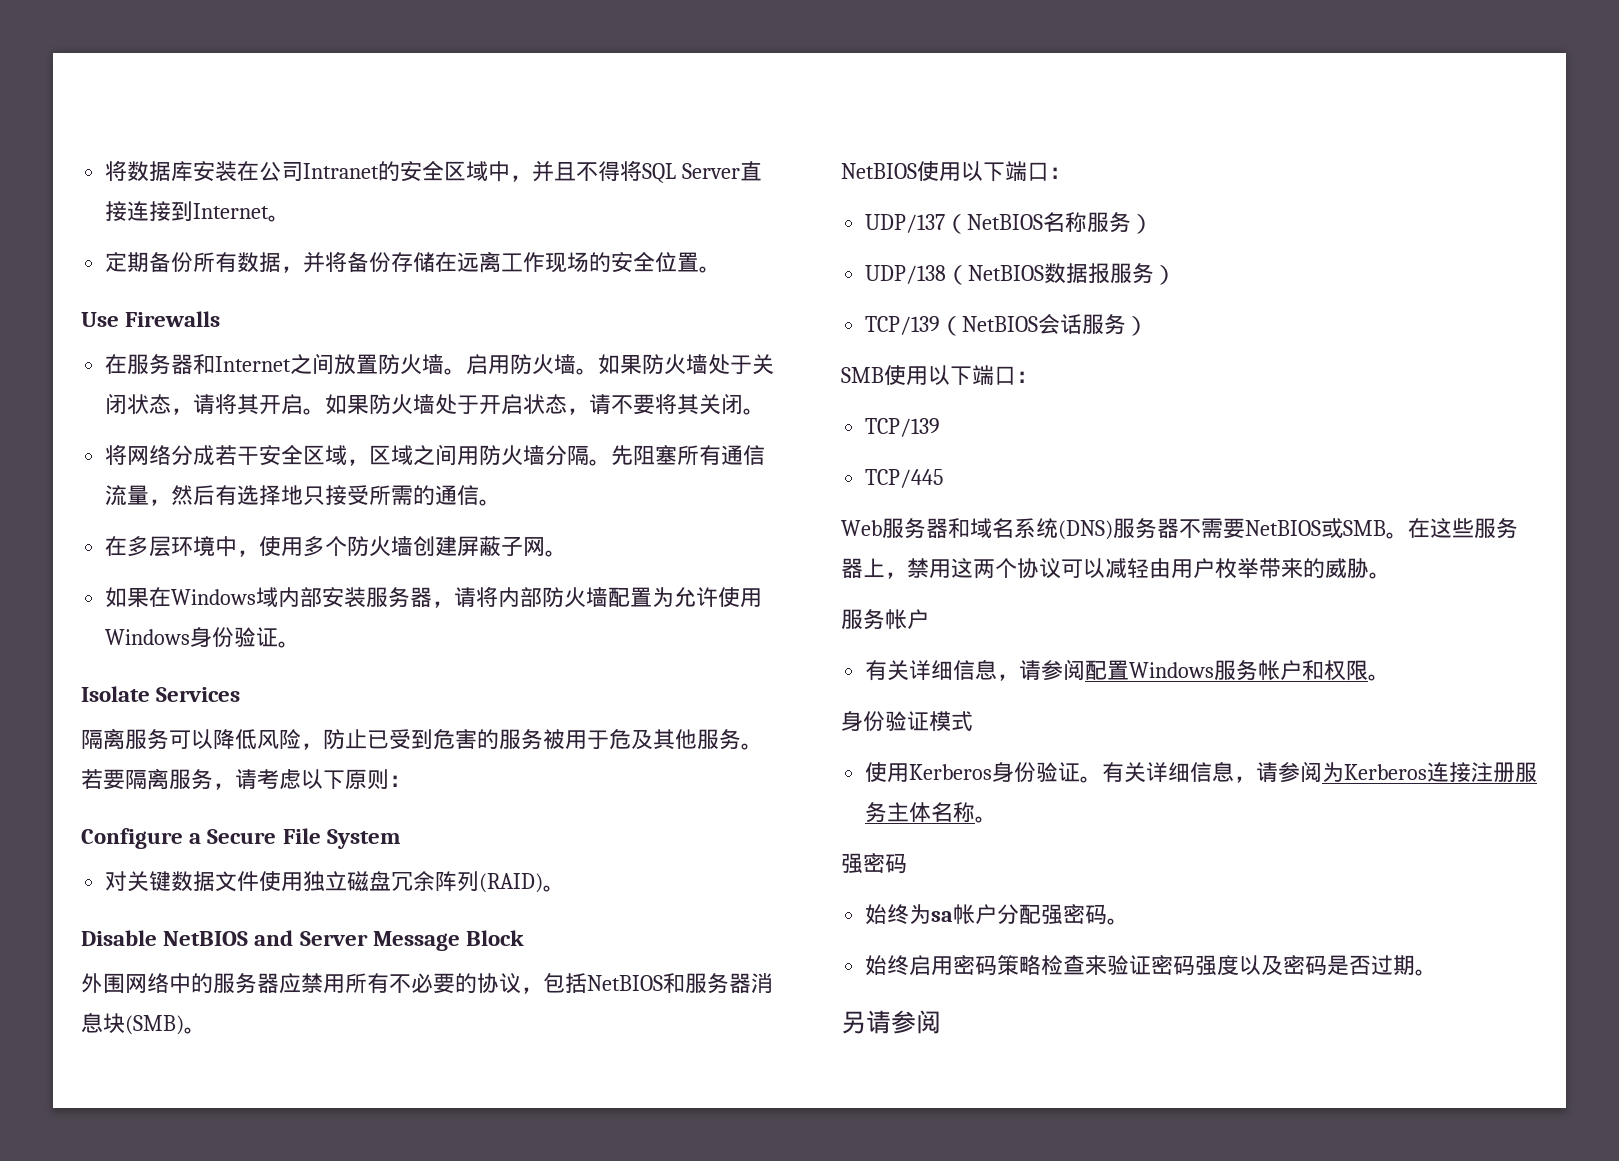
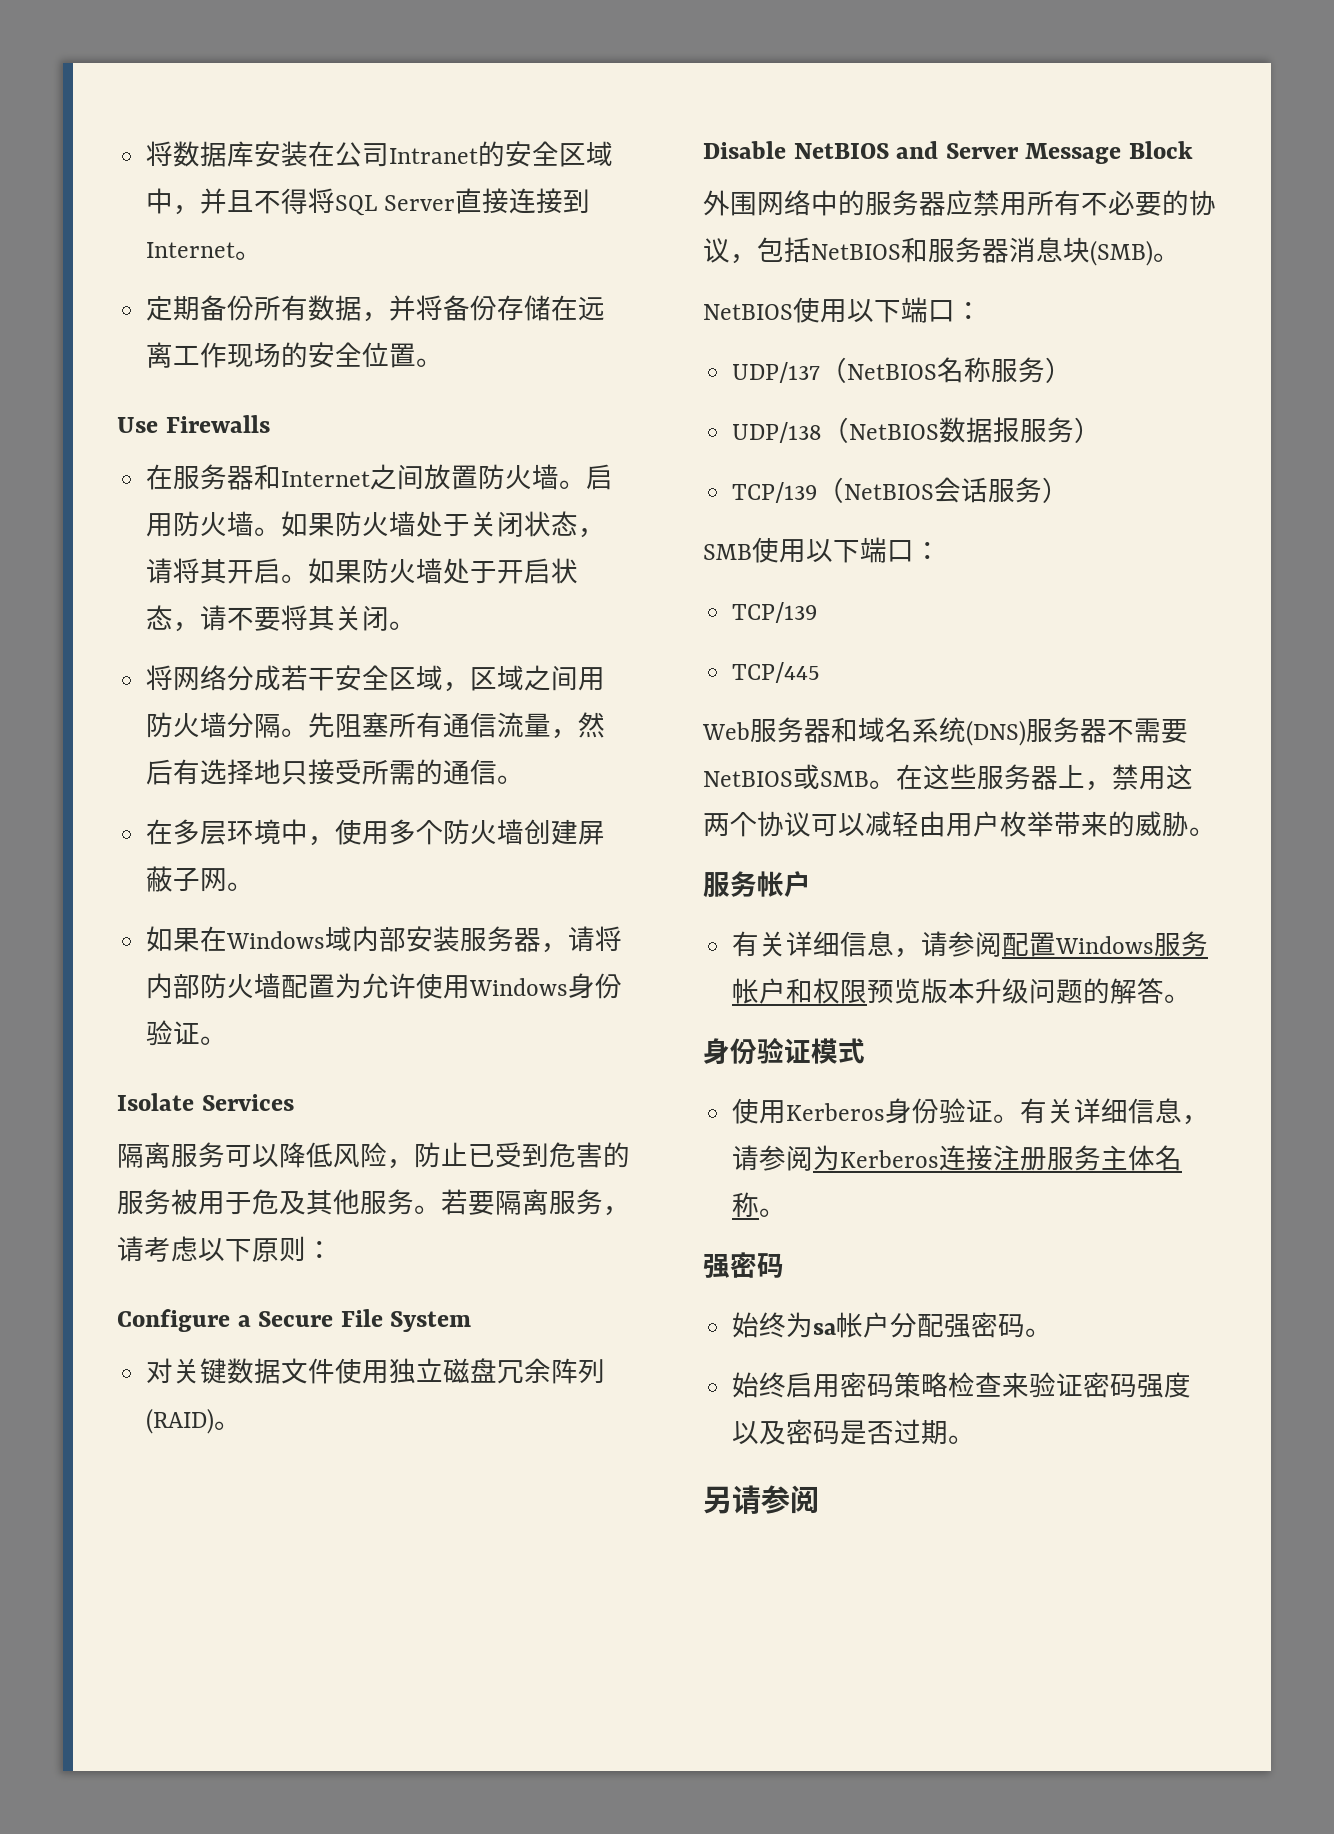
(1369, 670) none -> [867,978,1165,1004] 预览版本升级问题的解答

